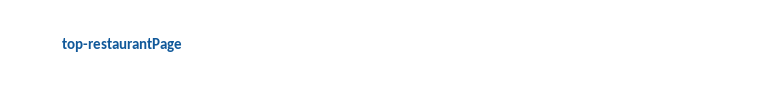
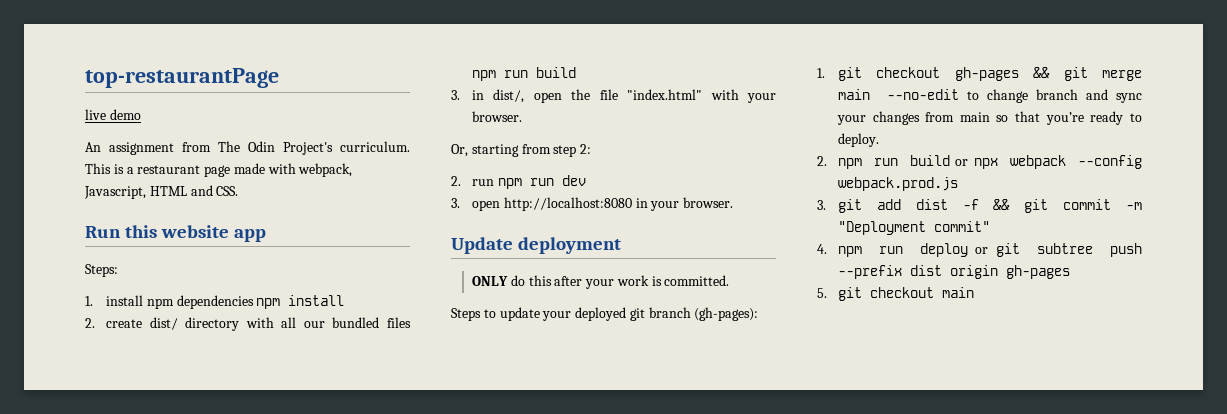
(182, 45) none -> [85,109,141,120] [85,141,410,155] [85,163,353,177] [84,185,239,199] [85,225,267,242] [85,264,118,277] [85,295,345,309] [85,317,411,331] [471,67,576,81] [451,89,776,103] [471,111,522,122] [451,144,592,157] [451,175,586,189] [451,197,734,211] [451,237,622,254] [471,275,730,289] [451,307,759,321] [817,67,1142,81] [837,89,1142,103] [836,111,1142,125] [837,133,879,147] [817,155,1142,169] [837,177,958,191] [817,199,1142,213] [837,221,990,235] [817,243,1142,257] [837,265,1070,279] [817,287,974,301] // live demo // An assignment from The Odin Project's curriculum. This is a restaurant page made with webpack, Javascript, HTML and CSS. // Run this website app // Steps: // 1. install npm dependencies npm install // 2. create dist/ directory with all our bundled files npm run build // 3. in dist/, open the file "index.html" with your browser. // Or, starting from step 2: // 2. run npm run dev // 3. open http://localhost:8080 in your browser. // Update deployment // ONLY do this after your work is committed. // Steps to update your deployed git branch (gh-pages): // 1. git checkout gh-pages && git merge main --no-edit to change branch and sync your changes from main so that you’re ready to deploy. // 2. npm run build or npx webpack --config webpack.prod.js // 3. git add dist -f && git commit -m "Deployment commit" // 4. npm run deploy or git subtree push --prefix dist origin gh-pages // 5. git checkout main

